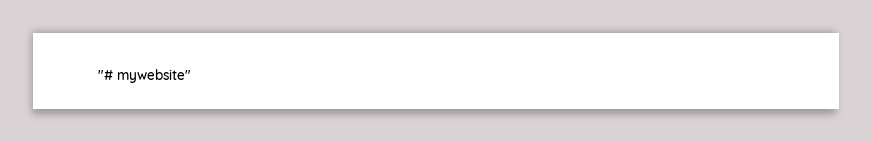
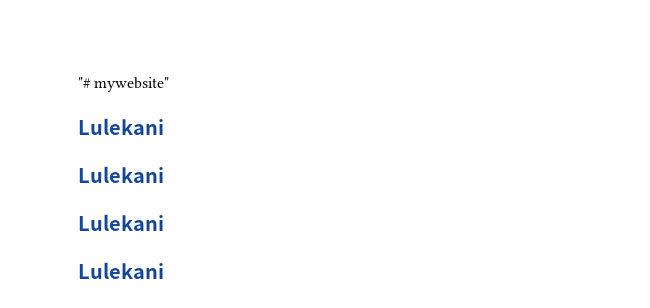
(191, 76) none -> [78,118,164,135] [78,166,164,183] [78,214,164,231] [78,262,164,279] // Lulekani // Lulekani // Lulekani // Lulekani

